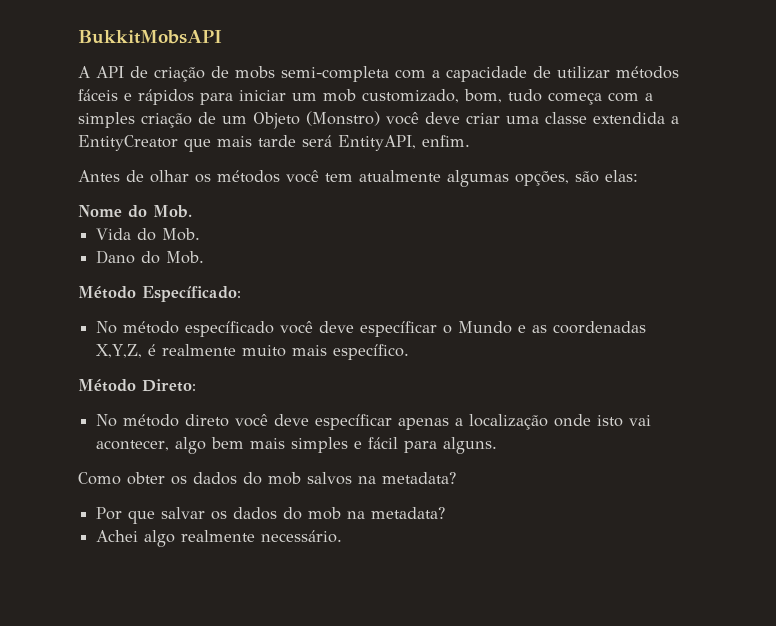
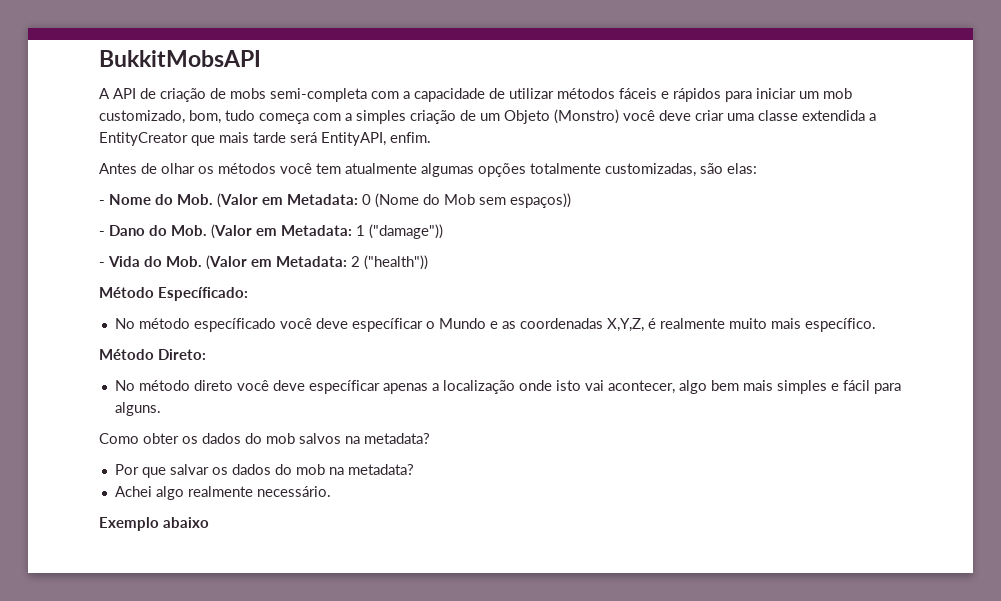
[515,171,569,186] opções, -> [478,163,696,177] opções totalmente customizadas,
(638, 176) none -> [99,200,105,205] -
[96,228,201,241] [96,250,205,264] // Vida do Mob. // Dano do Mob. -> [217,193,571,208] [99,224,443,239] [99,255,428,270] (Valor em Metadata: 0 (Nome do Mob sem espaços)) // - Dano do Mob. (Valor em Metadata: 1 ("damage")) // - Vida do Mob. (Valor em Metadata: 2 ("health"))
(343, 536) none -> [99,517,209,531] // Exemplo abaixo

